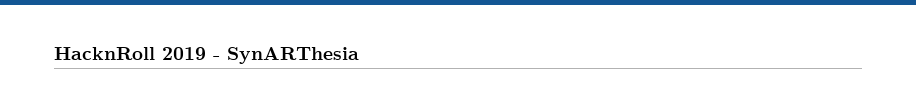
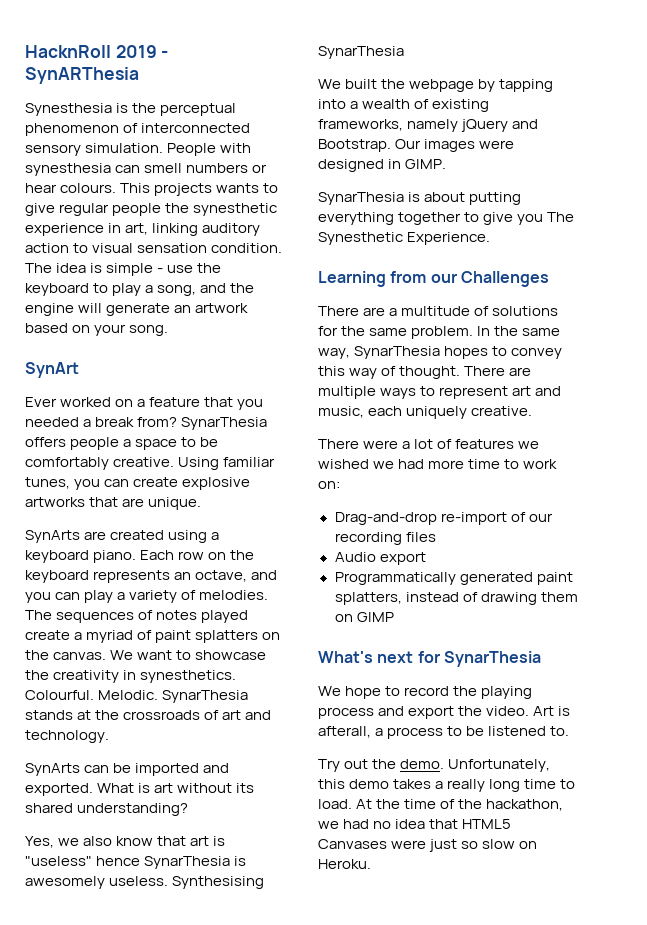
(359, 55) none -> [25,103,237,116] [25,123,251,136] [25,143,252,156] [25,163,268,176] [25,183,279,196] [25,203,278,216] [25,223,261,236] [25,243,283,253] [25,263,222,276] [25,283,255,296] [25,303,249,316] [25,323,169,336] [25,362,79,378] [25,397,264,410] [25,417,268,430] [25,437,219,450] [25,457,276,470] [25,477,251,490] [25,497,202,510] [25,530,220,543] [25,550,255,563] [25,570,278,583] [25,590,269,603] [25,610,249,623] [25,630,281,643] [25,650,267,660] [25,670,237,683] [25,690,249,703] [25,710,272,720] [25,730,109,743] [25,763,230,776] [25,783,255,796] [25,803,189,816] [25,836,226,848] [25,856,247,869] [25,876,265,889] [318,46,404,59] [318,79,554,92] [318,99,490,112] [318,119,539,132] [318,139,515,152] [318,159,447,172] [318,192,522,205] [318,212,575,225] [318,232,491,245] [318,271,549,287] [318,306,559,316] [318,326,561,339] [318,346,563,359] [318,366,532,379] [318,386,562,399] [318,406,533,419] [318,439,540,449] [318,459,558,469] [318,481,340,489] [334,512,553,525] [334,532,436,545] [334,552,426,565] [334,572,573,585] [334,592,578,605] [334,612,394,622] [318,651,541,667] [318,686,533,699] [318,706,571,719] [318,726,570,739] [318,759,551,772] [318,779,576,792] [318,799,564,811] [318,819,512,829] [318,839,538,852] [318,859,371,869] // Synesthesia is the perceptual phenomenon of interconnected sensory simulation. People with synesthesia can smell numbers or hear colours. This projects wants to give regular people the synesthetic experience in art, linking auditory action to visual sensation condition. The idea is simple - use the keyboard to play a song, and the engine will generate an artwork based on your song. // SynArt // Ever worked on a feature that you needed a break from? SynarThesia offers people a space to be comfortably creative. Using familiar tunes, you can create explosive artworks that are unique. // SynArts are created using a keyboard piano. Each row on the keyboard represents an octave, and you can play a variety of melodies. The sequences of notes played create a myriad of paint splatters on the canvas. We want to showcase the creativity in synesthetics. Colourful. Melodic. SynarThesia stands at the crossroads of art and technology. // SynArts can be imported and exported. What is art without its shared understanding? // Yes, we also know that art is "useless" hence SynarThesia is awesomely useless. Synthesising SynarThesia // We built the webpage by tapping into a wealth of existing frameworks, namely jQuery and Bootstrap. Our images were designed in GIMP. // SynarThesia is about putting everything together to give you The Synesthetic Experience. // Learning from our Challenges // There are a multitude of solutions for the same problem. In the same way, SynarThesia hopes to convey this way of thought. There are multiple ways to represent art and music, each uniquely creative. // There were a lot of features we wished we had more time to work on: // Drag-and-drop re-import of our recording files // Audio export // Programmatically generated paint splatters, instead of drawing them on GIMP // What's next for SynarThesia // We hope to record the playing process and export the video. Art is afterall, a process to be listened to. // Try out the demo. Unfortunately, this demo takes a really long time to load. At the time of the hackathon, we had no idea that HTML5 Canvases were just so slow on Heroku.

